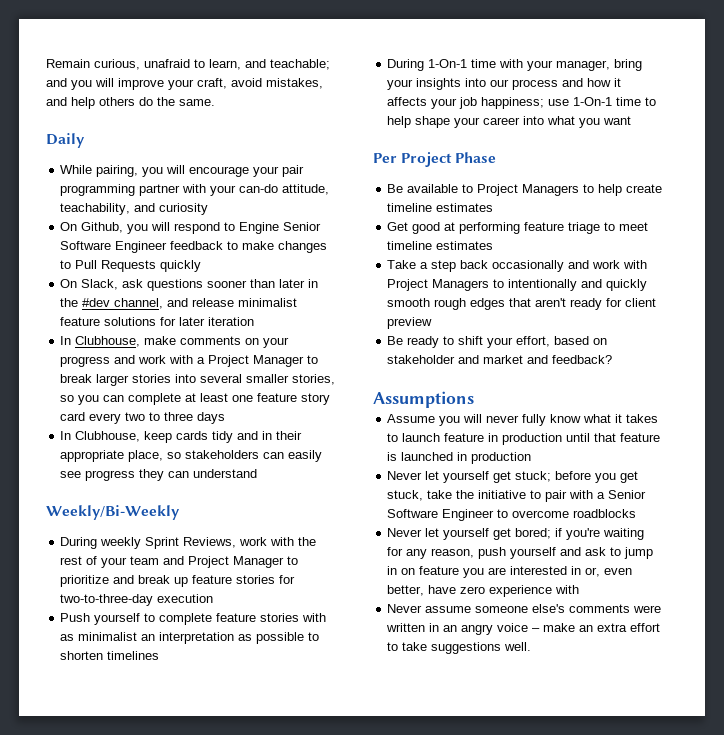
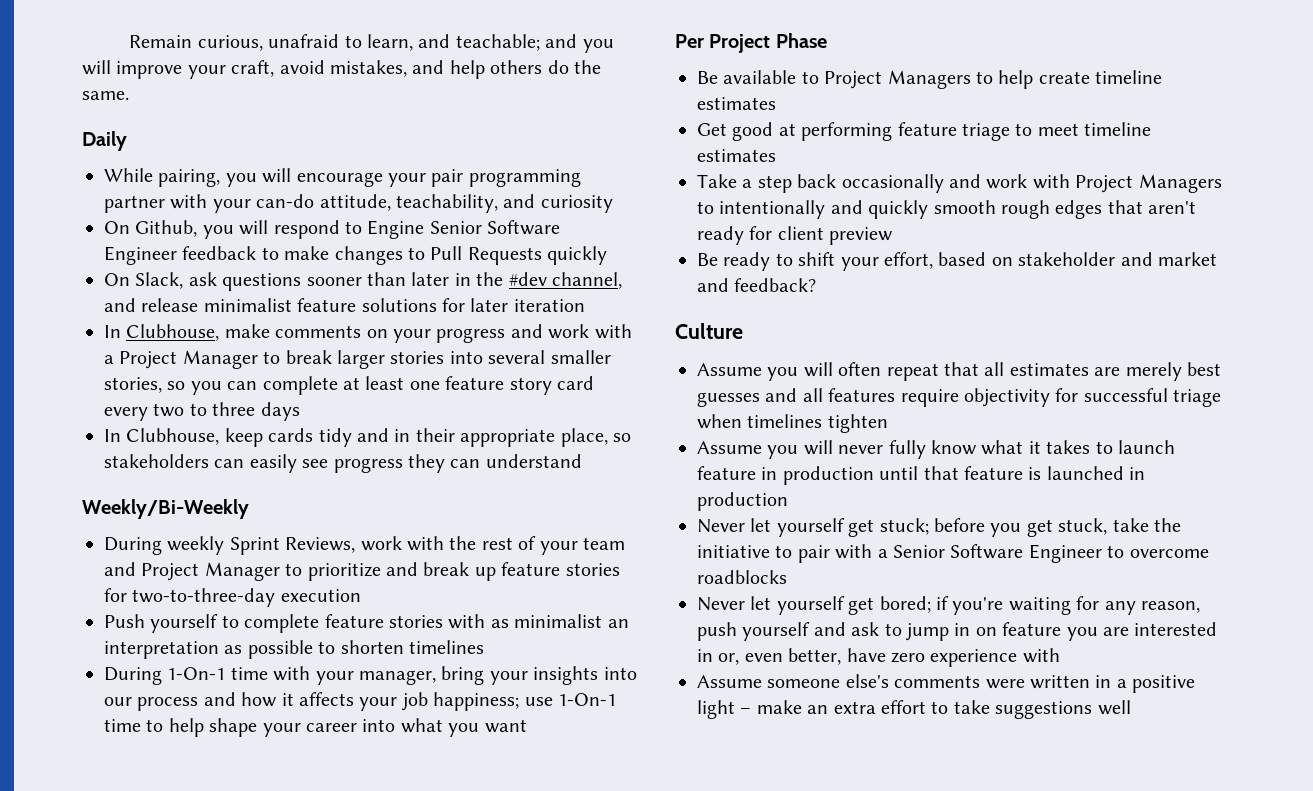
[373,391,474,408] Assumptions -> [675,323,743,339] [697,362,1221,381] [697,388,1222,407] [697,414,888,433] Culture // Assume you will often repeat that all estimates are merely best guesses and all features require objectivity for successful triage when timelines tighten
[387,604,472,613] Never assume -> [697,675,762,688] Assume
[443,623,529,635] an angry voice -> [1116,675,1196,693] [697,700,735,719] a positive light
[504,642,532,651] well. -> [1097,700,1131,715] well

